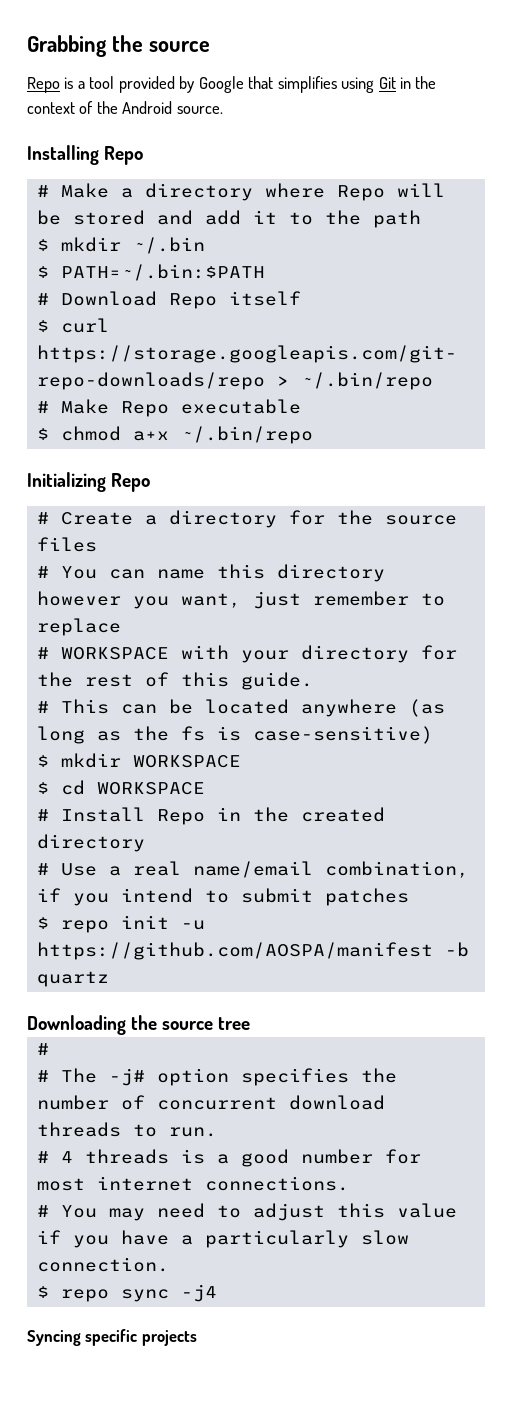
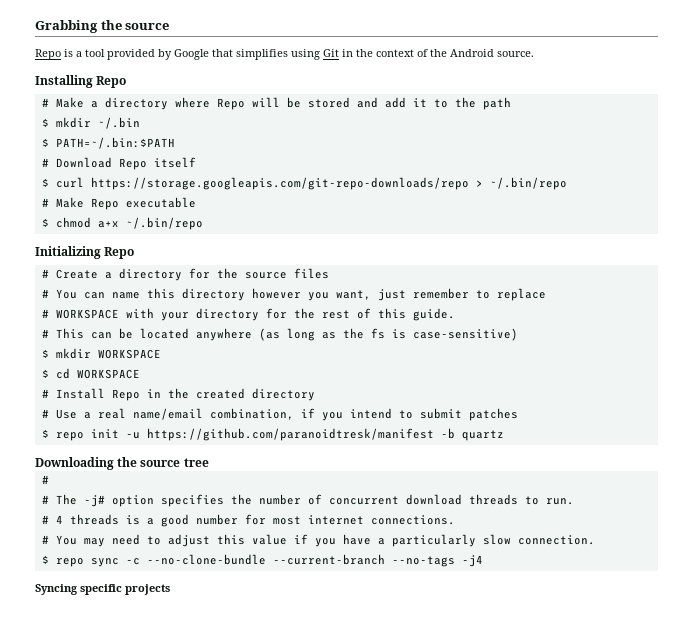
[36,942,433,960] https://github.com/AOSPA/manifest -> [146,428,434,441] https://github.com/paranoidtresk/manifest
(169, 1295) none -> [125,554,455,567] -c --no-clone-bundle --current-branch --no-tags

